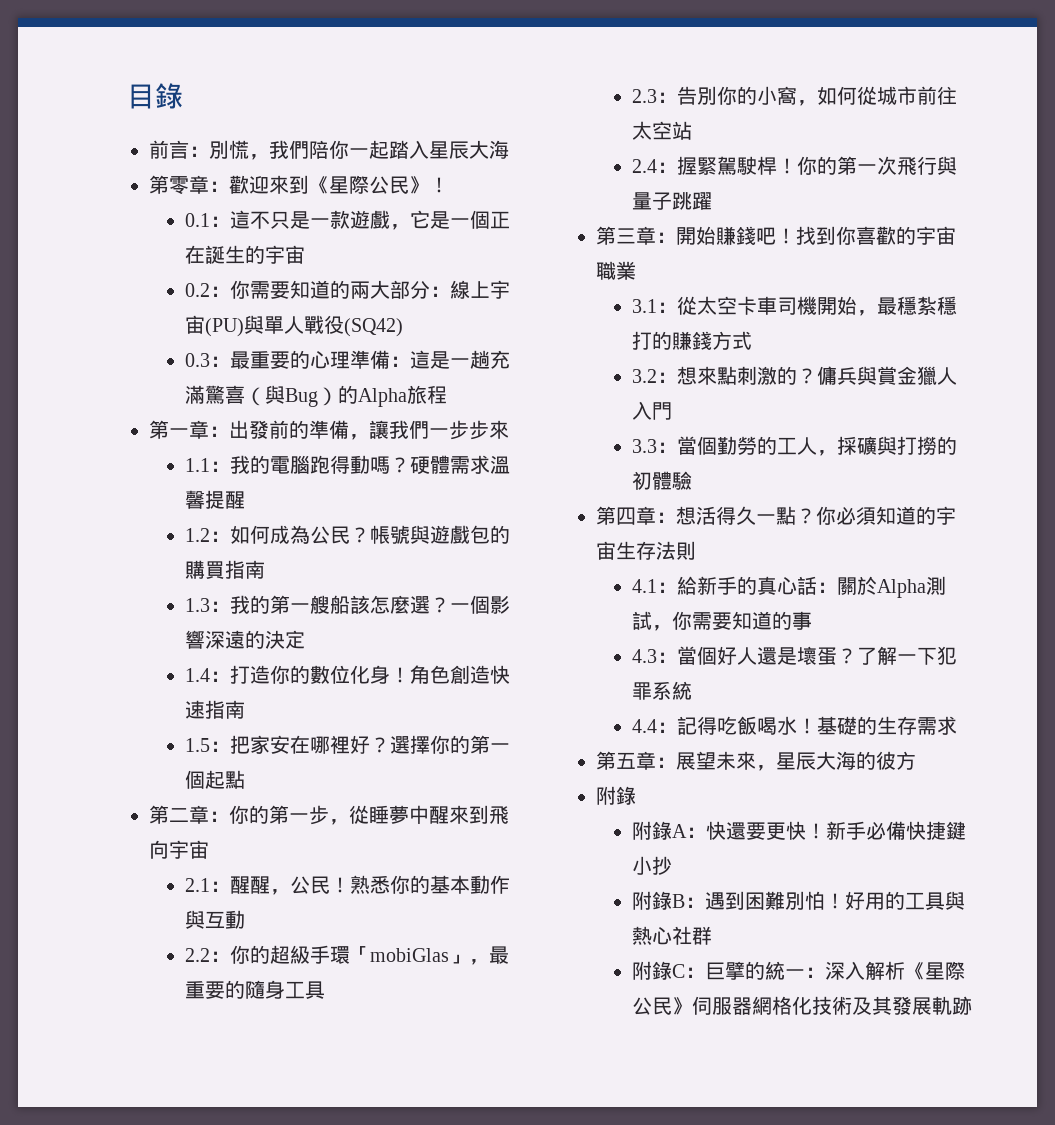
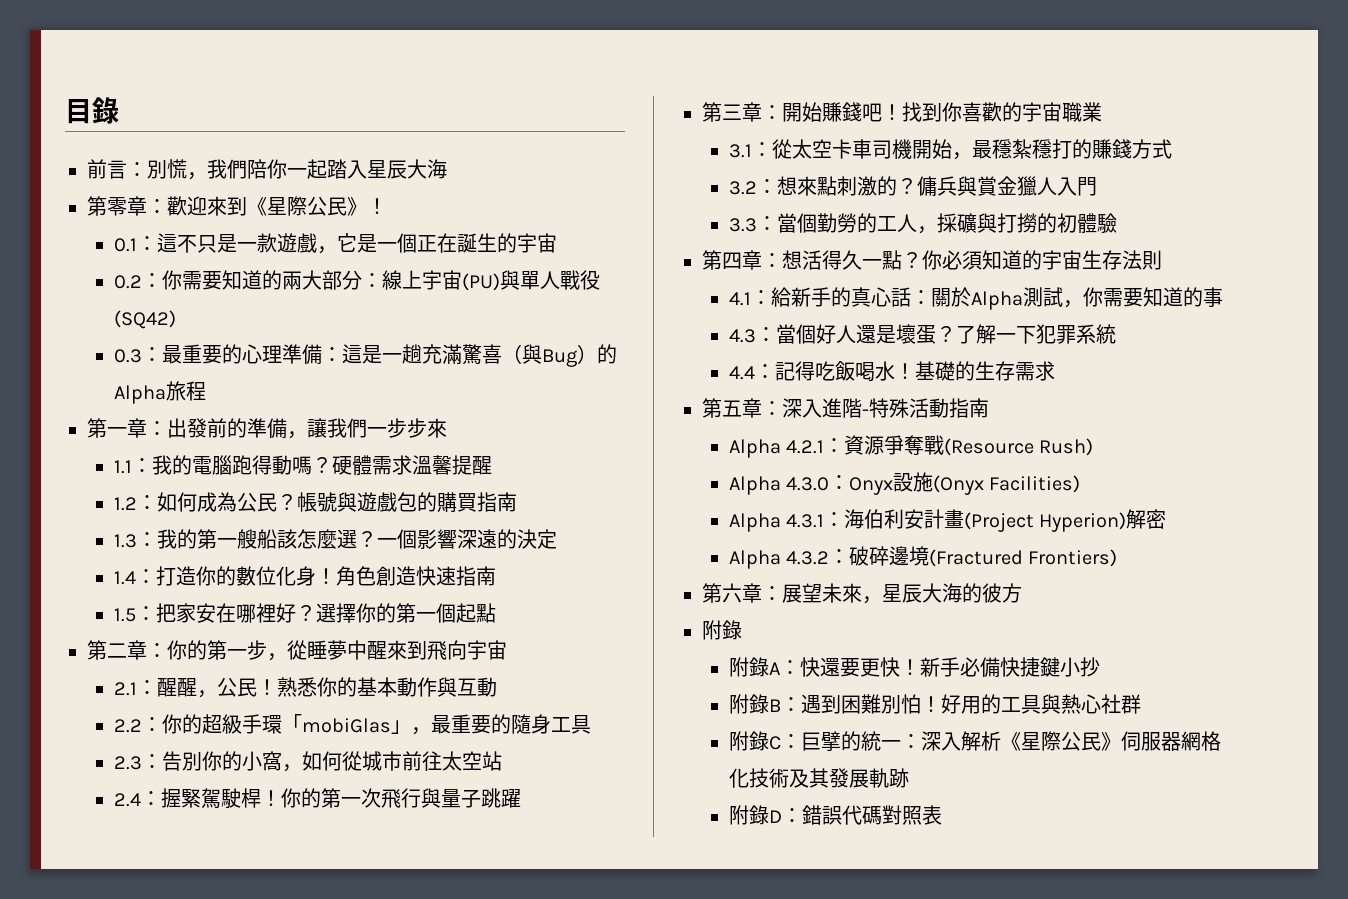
(676, 762) none -> [782,398,989,418] [728,435,1094,458] [728,472,1081,495] [728,509,1167,532] [728,546,1118,569] [702,583,782,603] 深入進階-特殊活動指南 // Alpha 4.2.1：資源爭奪戰(Resource Rush) // Alpha 4.3.0：Onyx設施(Onyx Facilities) // Alpha 4.3.1：海伯利安計畫(Project Hyperion)解密 // Alpha 4.3.2：破碎邊境(Fractured Frontiers) // 第六章：
(973, 1005) none -> [728,805,942,825] // 附錄D：錯誤代碼對照表

